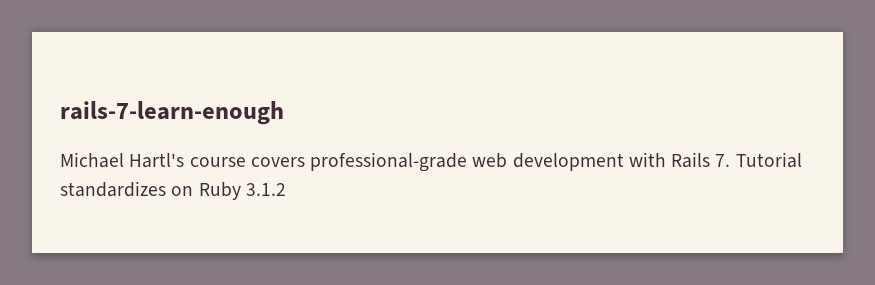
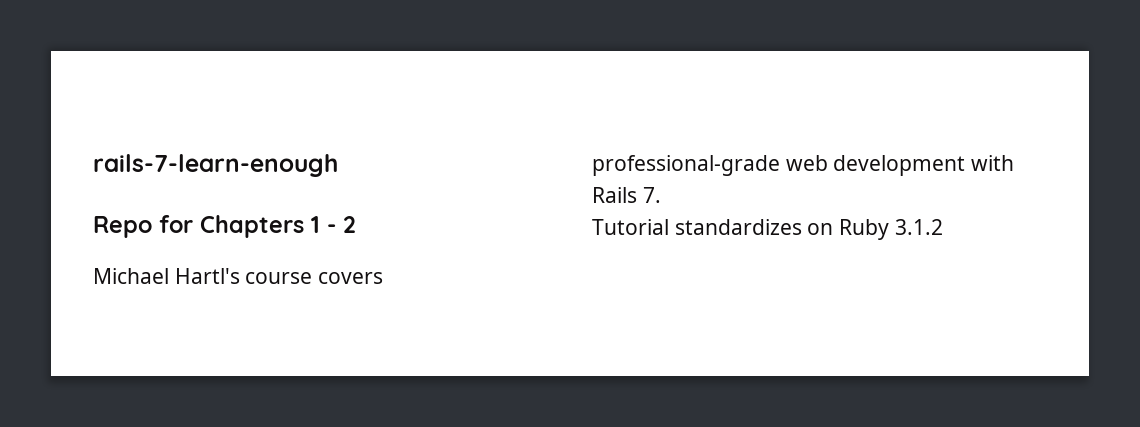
(284, 113) none -> [93,215,356,238] // Repo for Chapters 1 - 2
(731, 160) none -> (661, 195) //

